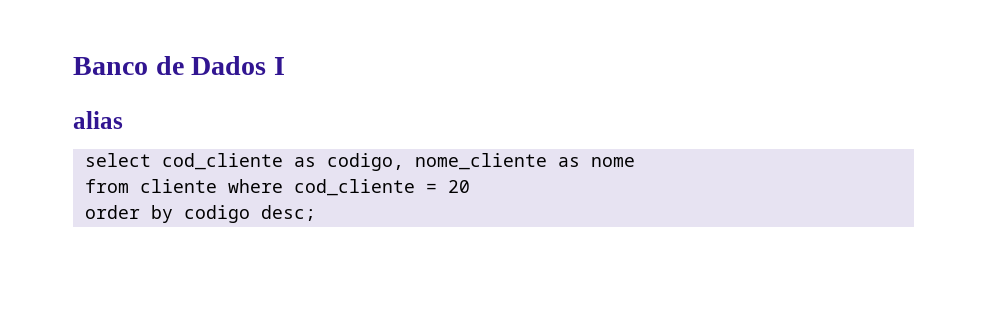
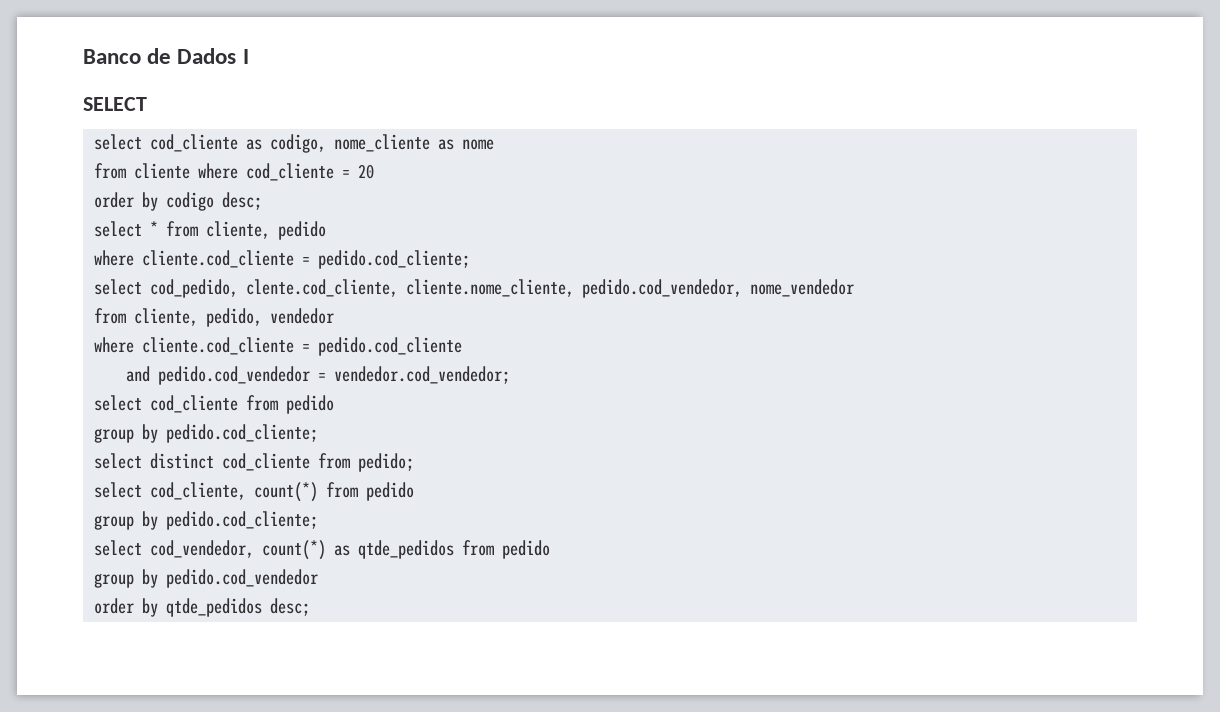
[73,111,123,129] alias -> [83,97,147,111] SELECT
(316, 213) none -> [94,221,327,240] [94,250,471,269] [94,279,855,298] [94,308,335,327] [94,337,463,356] [126,366,511,385] [94,395,335,414] [94,424,319,443] [94,453,415,472] [94,482,415,502] [94,511,319,530] [94,540,551,560] [94,569,319,588] [94,598,311,617] // select * from cliente, pedido // where cliente.cod_cliente = pedido.cod_cliente; // select cod_pedido, clente.cod_cliente, cliente.nome_cliente, pedido.cod_vendedor, nome_vendedor // from cliente, pedido, vendedor // where cliente.cod_cliente = pedido.cod_cliente // and pedido.cod_vendedor = vendedor.cod_vendedor; // select cod_cliente from pedido // group by pedido.cod_cliente; // select distinct cod_cliente from pedido; // select cod_cliente, count(*) from pedido // group by pedido.cod_cliente; // select cod_vendedor, count(*) as qtde_pedidos from pedido // group by pedido.cod_vendedor // order by qtde_pedidos desc;

